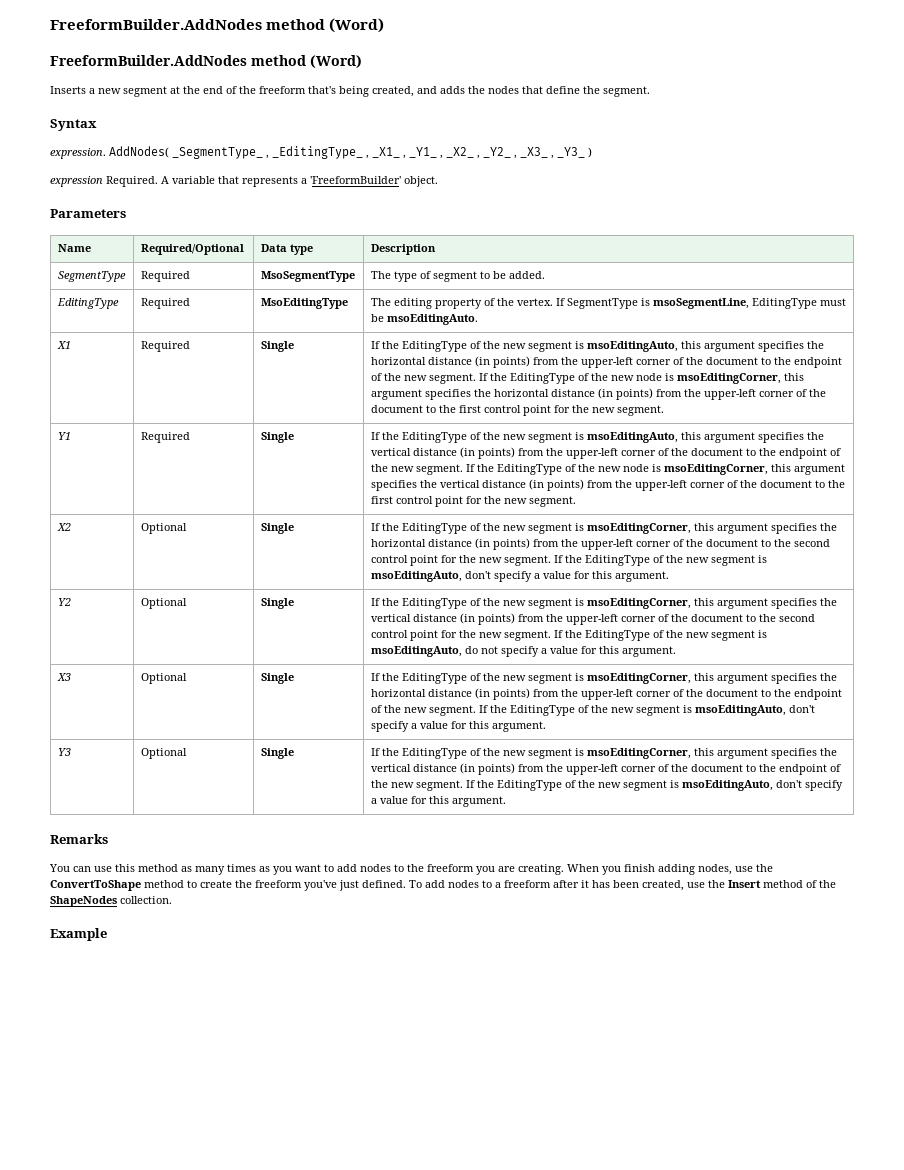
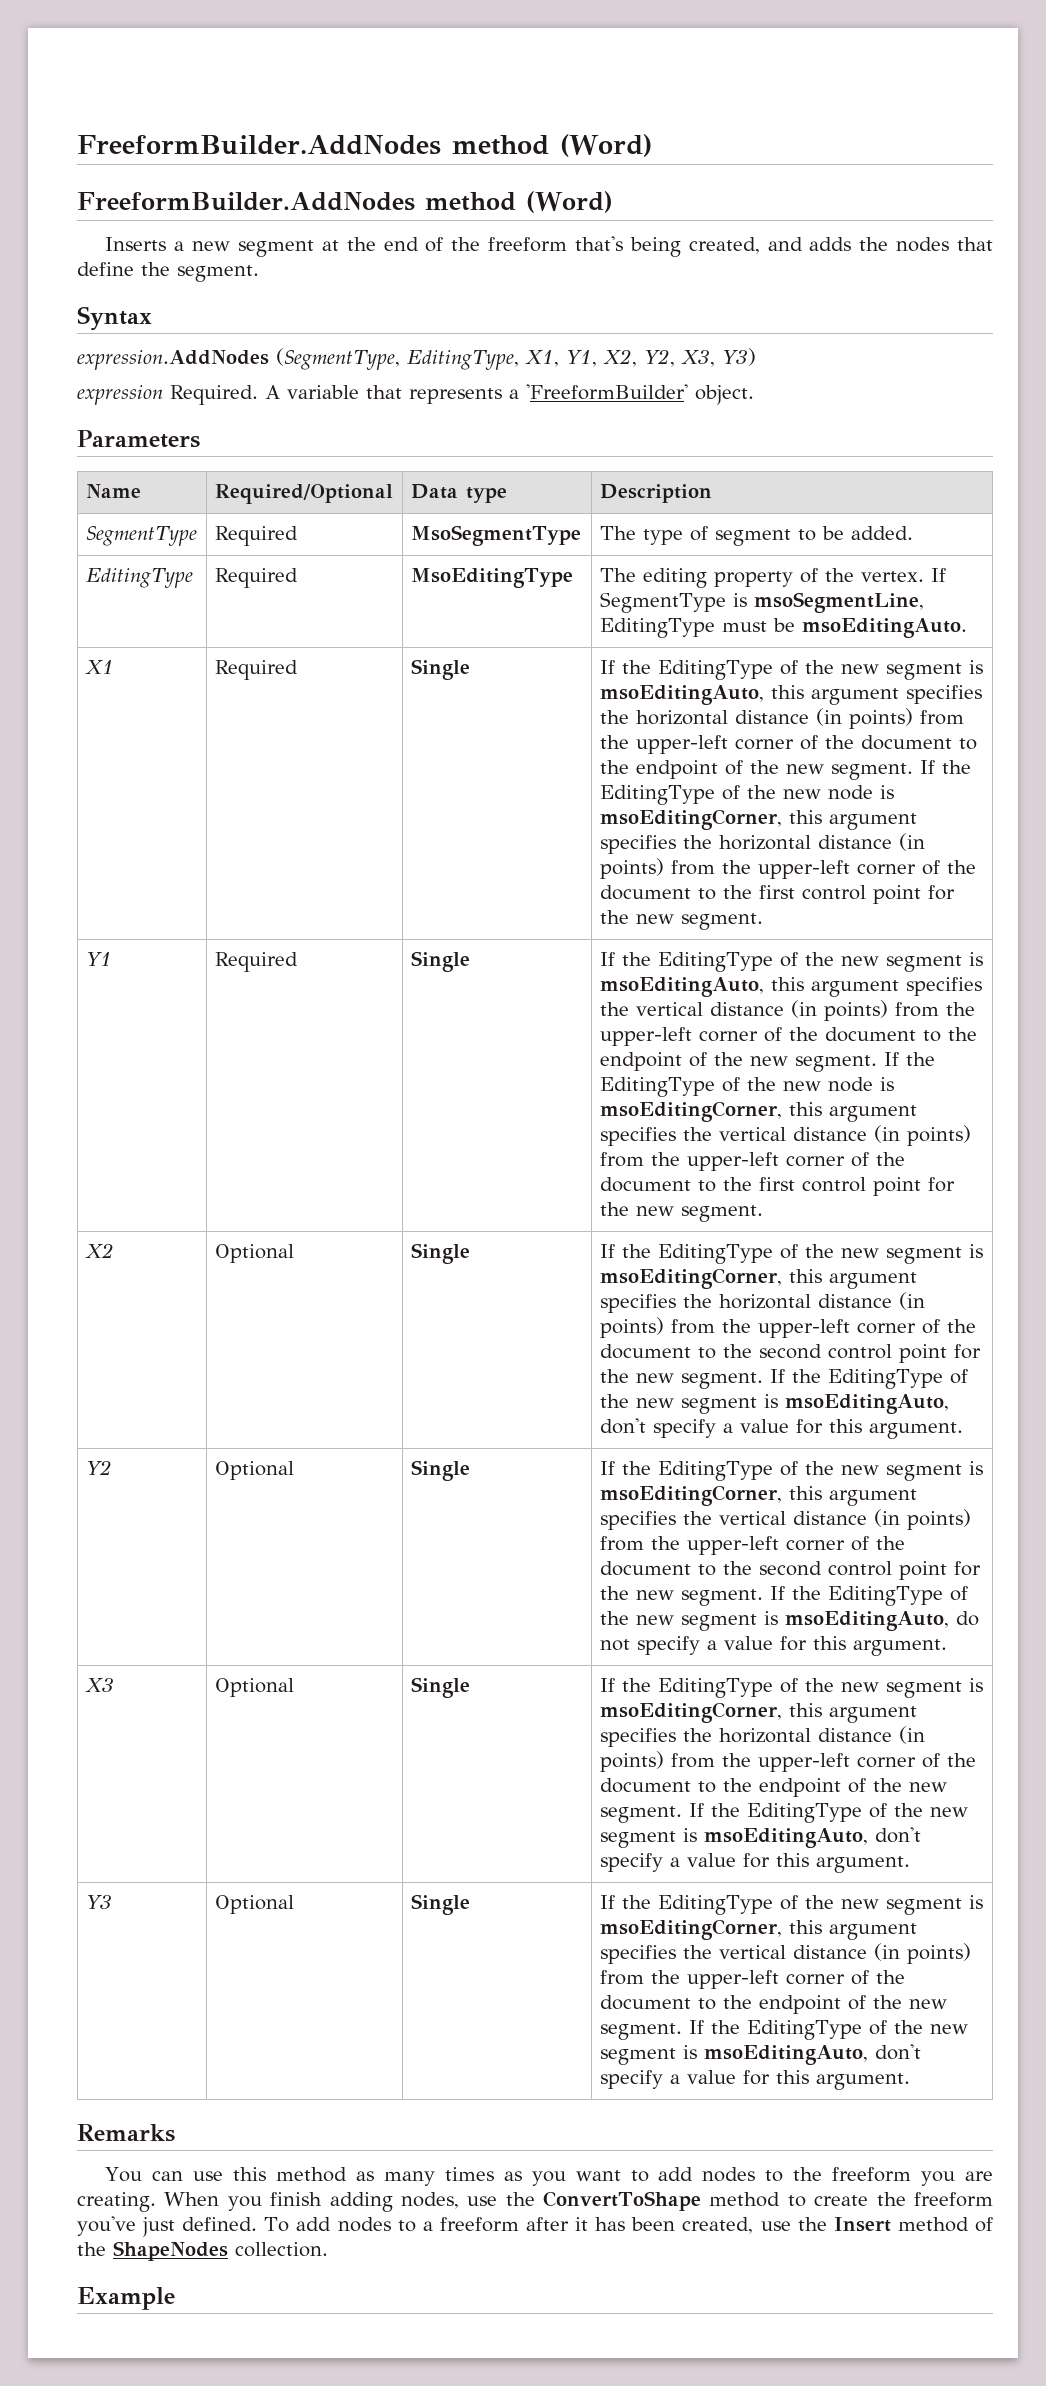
[50,146,592,159] expression. AddNodes( _SegmentType_ , _EditingType_ , _X1_ , _Y1_ , _X2_ , _Y2_ , _X3_ , _Y3_ ) -> [77,348,756,370] expression.AddNodes (SegmentType, EditingType, X1, Y1, X2, Y2, X3, Y3)

